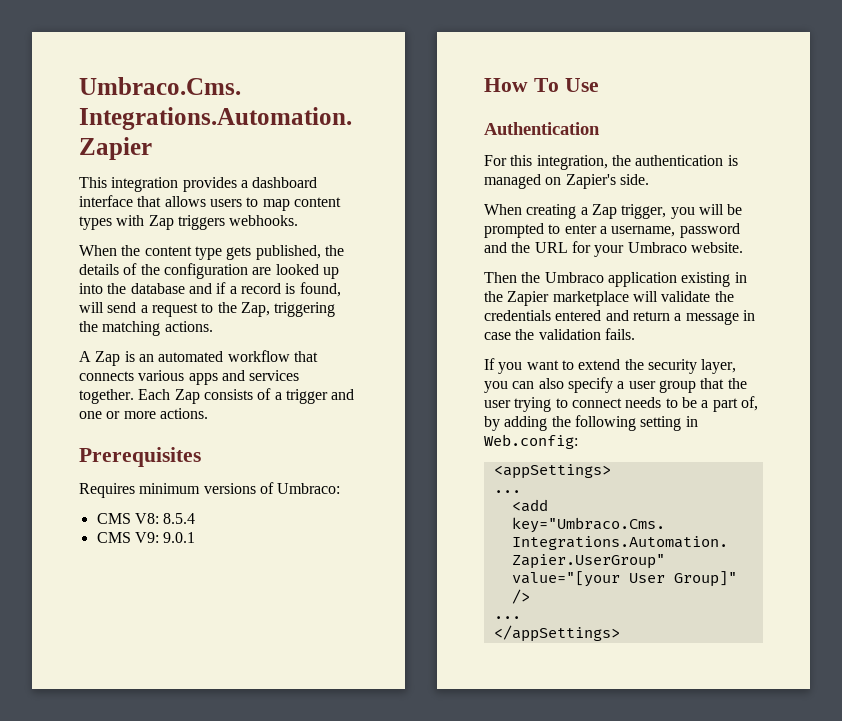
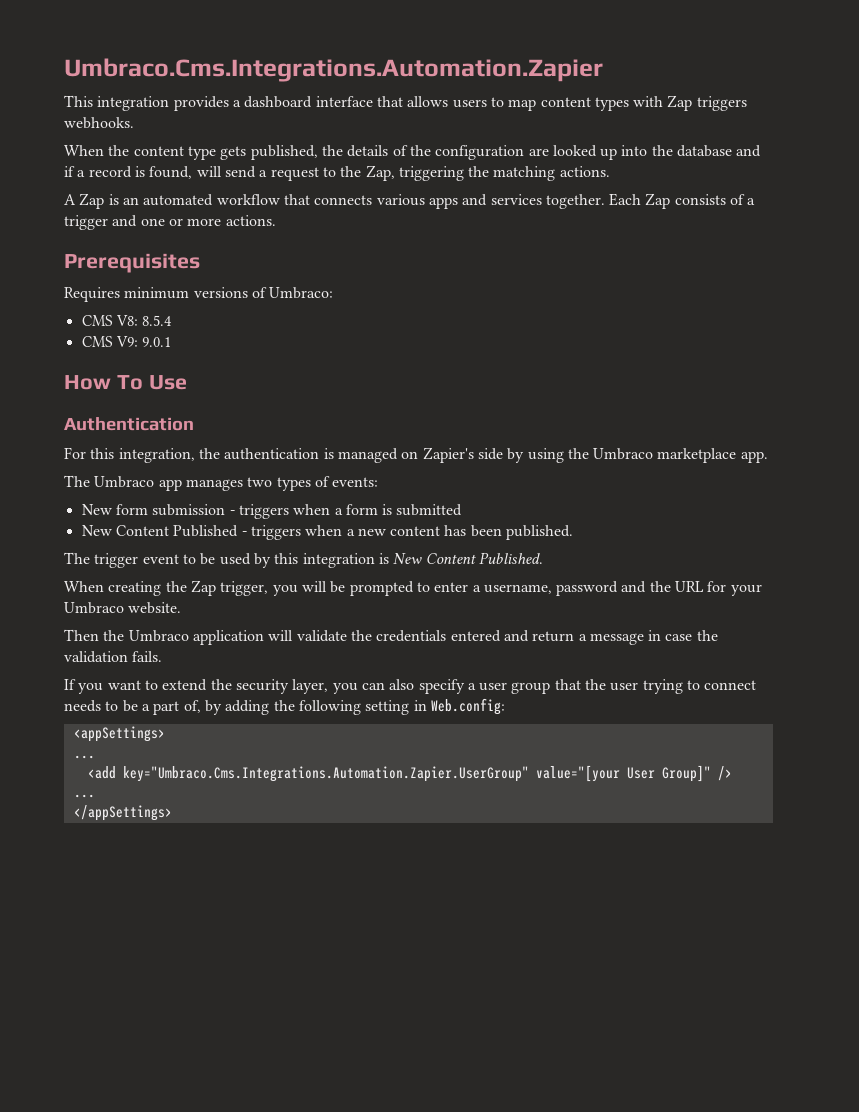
[619,174,649,185] side. -> [477,448,768,463] [64,475,379,491] [81,504,463,519] [81,525,574,540] [64,552,543,568] side by using the Umbraco marketplace app. // The Umbraco app manages two types of events: // New form submission - triggers when a form is submitted // New Content Published - triggers when a new content has been published. // The trigger event to be used by this integration is New Content Published.
[580,207,588,215] a -> [165,581,187,592] the
[681,272,747,287] [484,291,629,306] existing in the Zapier marketplace -> (264, 637) none

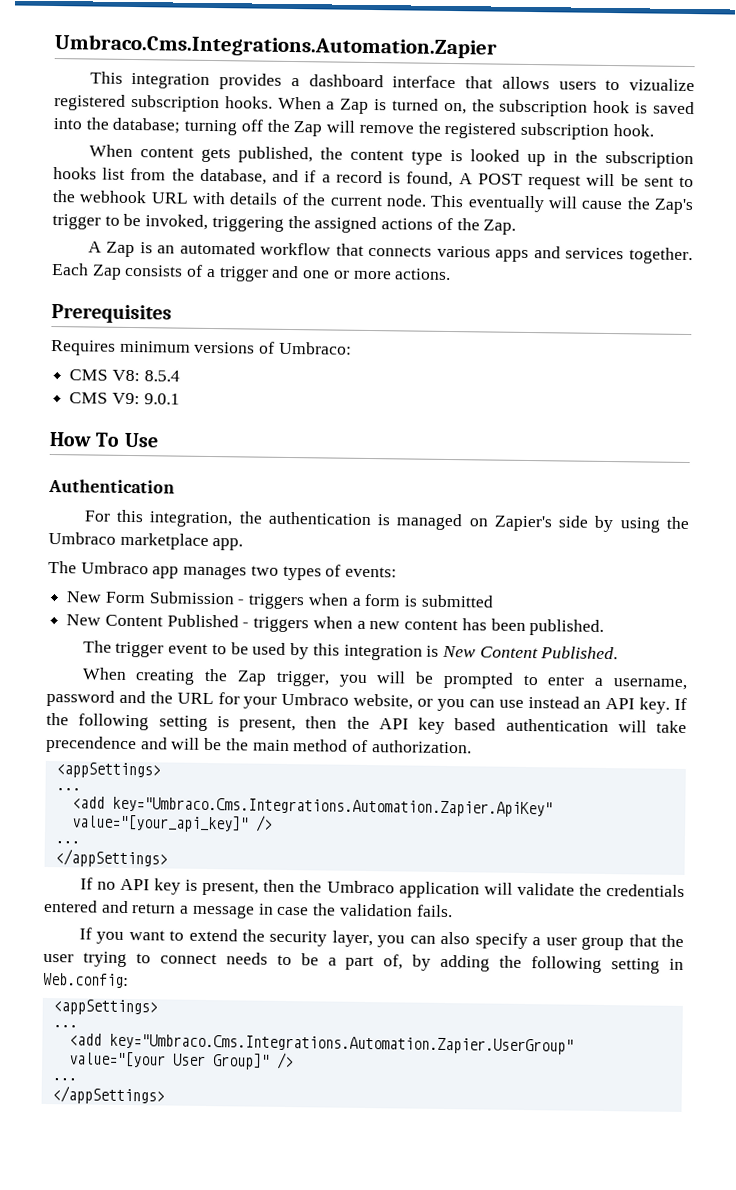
[508,95,747,111] [64,117,134,129] [64,145,733,160] map content types with Zap triggers webhooks. // When the content type gets published, the details of the configuration are looked up into the database -> [629,78,695,92] [54,94,695,117] [53,117,654,140] [88,144,694,169] [53,167,267,185] vizualize registered subscription hooks. When a Zap is turned on, the subscription hook is saved into the database; turning off the Zap will remove the registered subscription hook. // When content gets published, the content type is looked up in the subscription hooks list from the database,
[196,165,610,181] will send a request to the Zap, triggering the matching actions. -> [458,173,695,190] [52,190,694,215] [52,213,517,235] A POST request will be sent to the webhook URL with details of the current node. This eventually will cause the Zap's trigger to be invoked, triggering the assigned actions of the Zap.
[115,504,226,516] form submission -> [104,591,235,605] Form Submission
[128,602,182,614] [64,629,99,641] website. // Then -> [353,693,687,714] [46,712,687,734] [46,735,472,754] [55,762,161,779] [55,787,81,791] [71,796,553,818] [71,814,273,833] [54,840,80,844] [54,849,168,868] [79,877,296,896] website, or you can use instead an API key. If the following setting is present, then the API key based authentication will take precendence and will be the main method of authorization. // <appSettings> // ... // <add key="Umbraco.Cms.Integrations.Automation.Zapier.ApiKey" value="[your_api_key]" /> // ... // </appSettings> // If no API key is present, then

